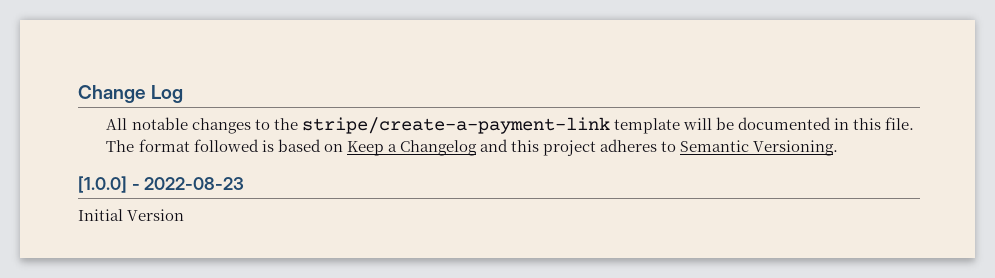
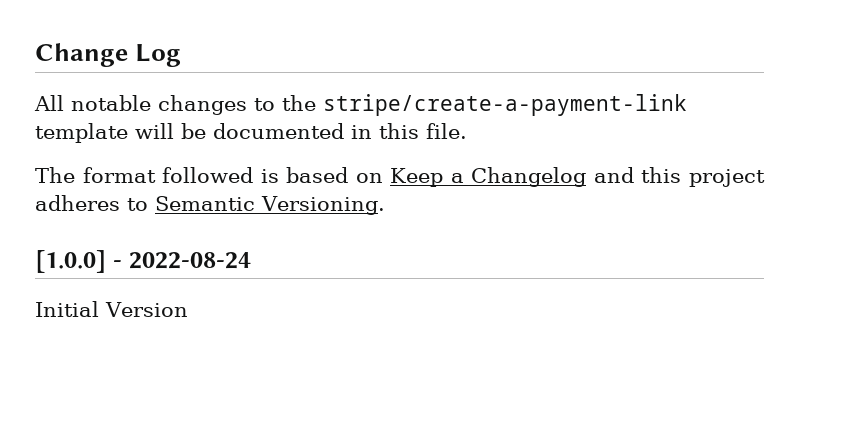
[144,177,245,190] 2022-08-23 -> [128,252,251,269] 2022-08-24

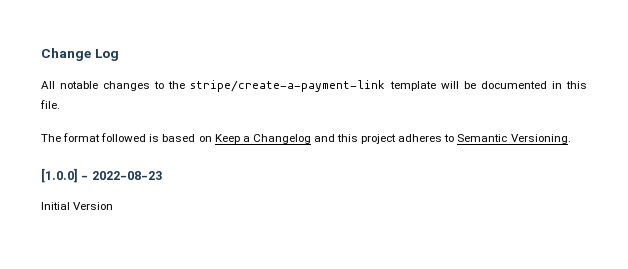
[128,252,251,269] 2022-08-24 -> [91,171,162,180] 2022-08-23

